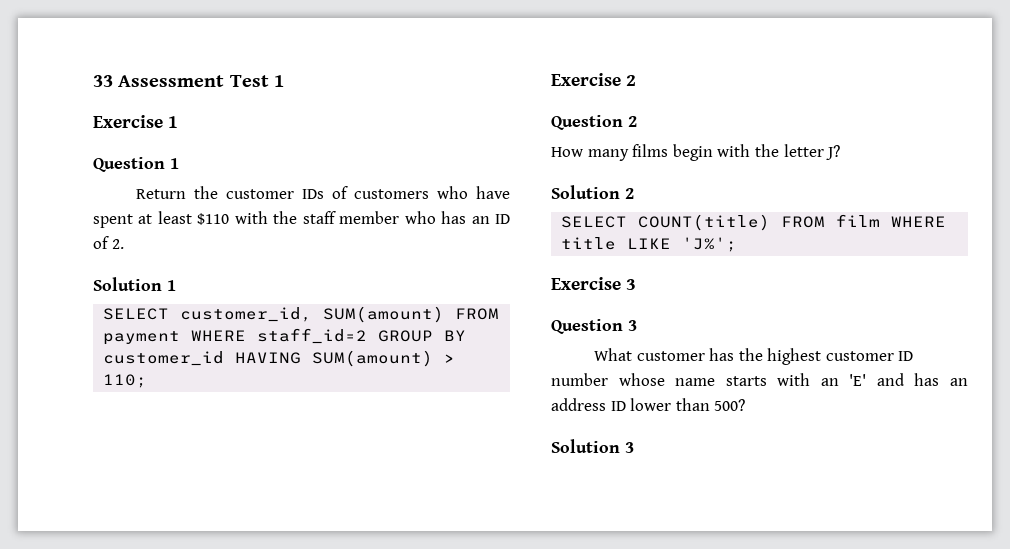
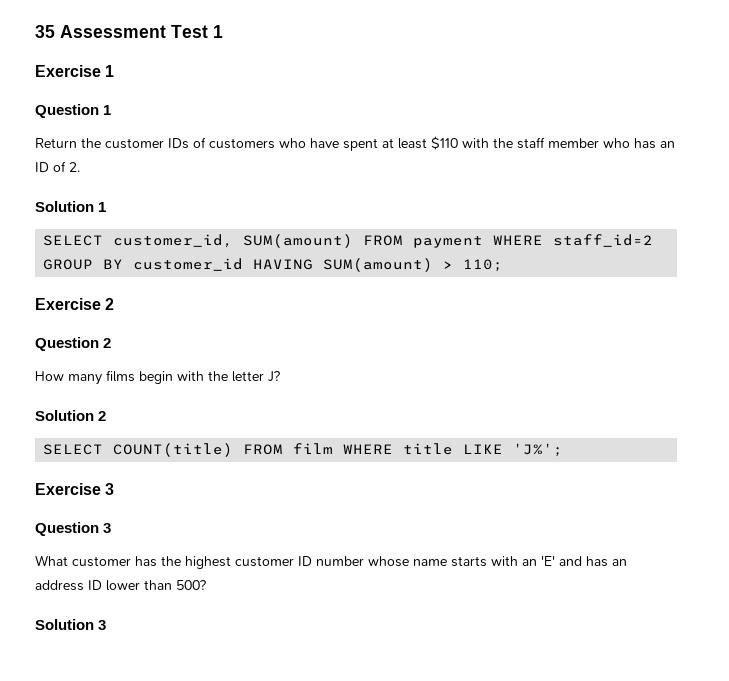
[93,75,113,87] 33 -> [35,25,55,38] 35

